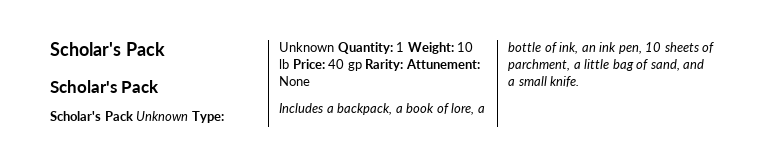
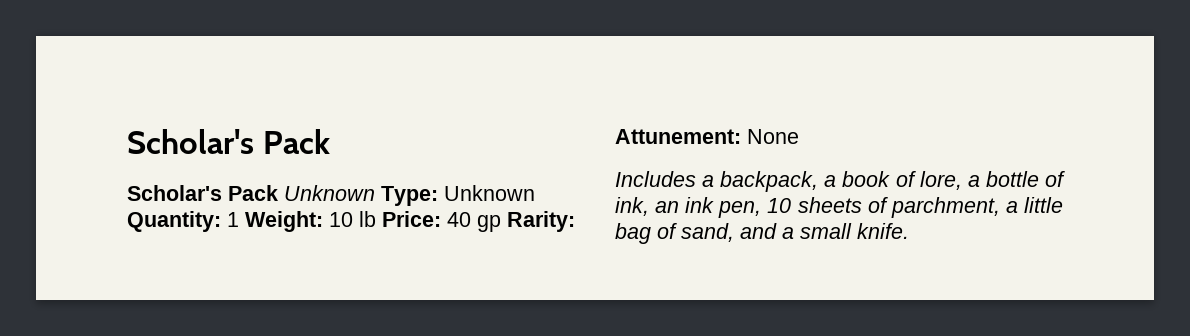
[50,42,165,56] [50,80,160,93] [50,111,133,121] Scholar's Pack // Scholar's Pack // Scholar's Pack -> [127,129,330,154] [127,185,278,201] Scholar's Pack // Scholar's Pack

